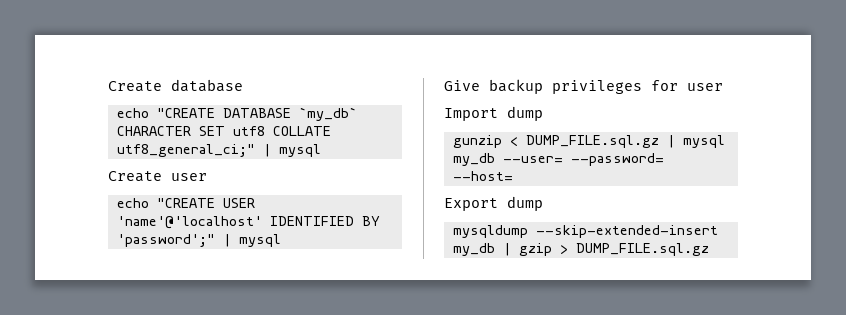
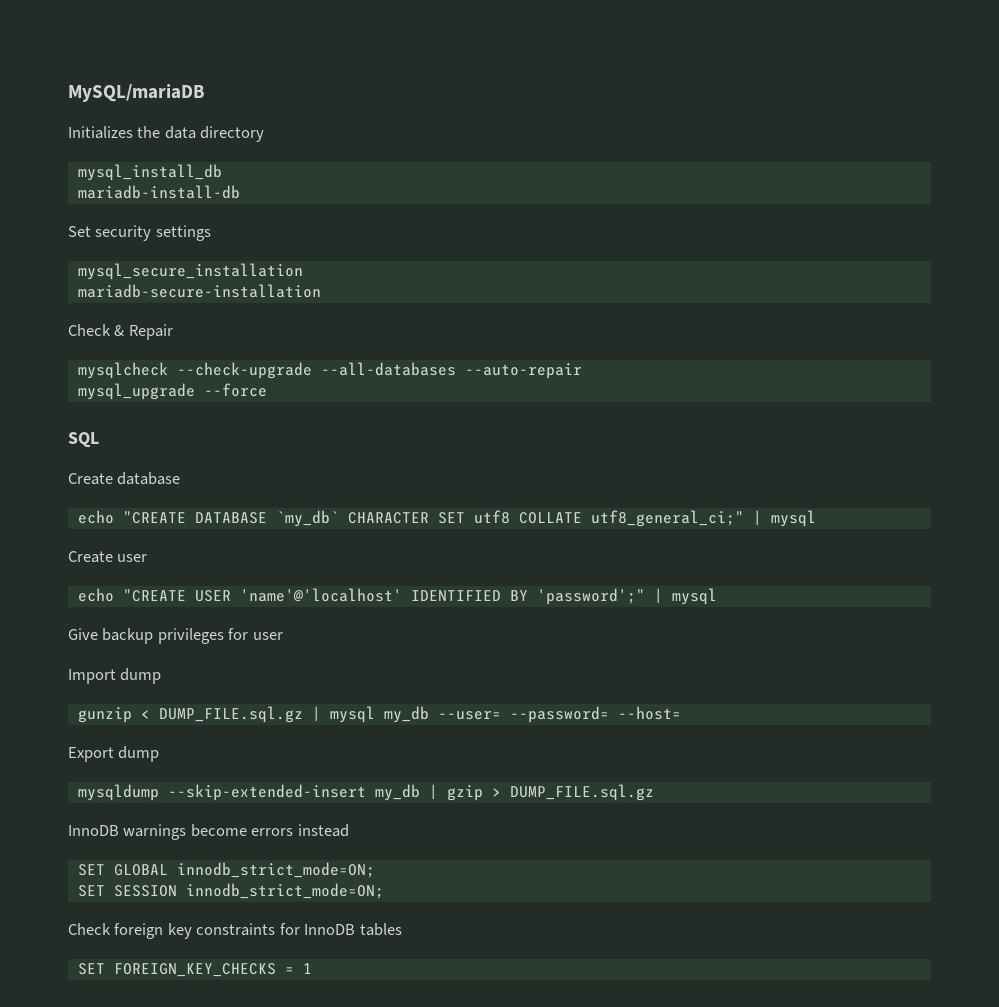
(108, 86) none -> [68,84,205,102] [68,126,265,142] [77,164,222,181] [77,185,240,199] [68,225,211,241] [77,263,303,280] [77,284,321,298] [68,324,173,340] [77,362,582,379] [77,383,267,400] [68,432,99,448] MySQL/mariaDB // Initializes the data directory // mysql_install_db // mariadb-install-db // Set security settings // mysql_secure_installation // mariadb-secure-installation // Check & Repair // mysqlcheck --check-upgrade --all-databases --auto-repair // mysql_upgrade --force // SQL //
(709, 249) none -> [68,824,349,840] [77,862,375,878] [77,883,384,899] [68,923,402,939] [77,963,312,977] // InnoDB warnings become errors instead // SET GLOBAL innodb_strict_mode=ON; // SET SESSION innodb_strict_mode=ON; // Check foreign key constraints for InnoDB tables // SET FOREIGN_KEY_CHECKS = 1

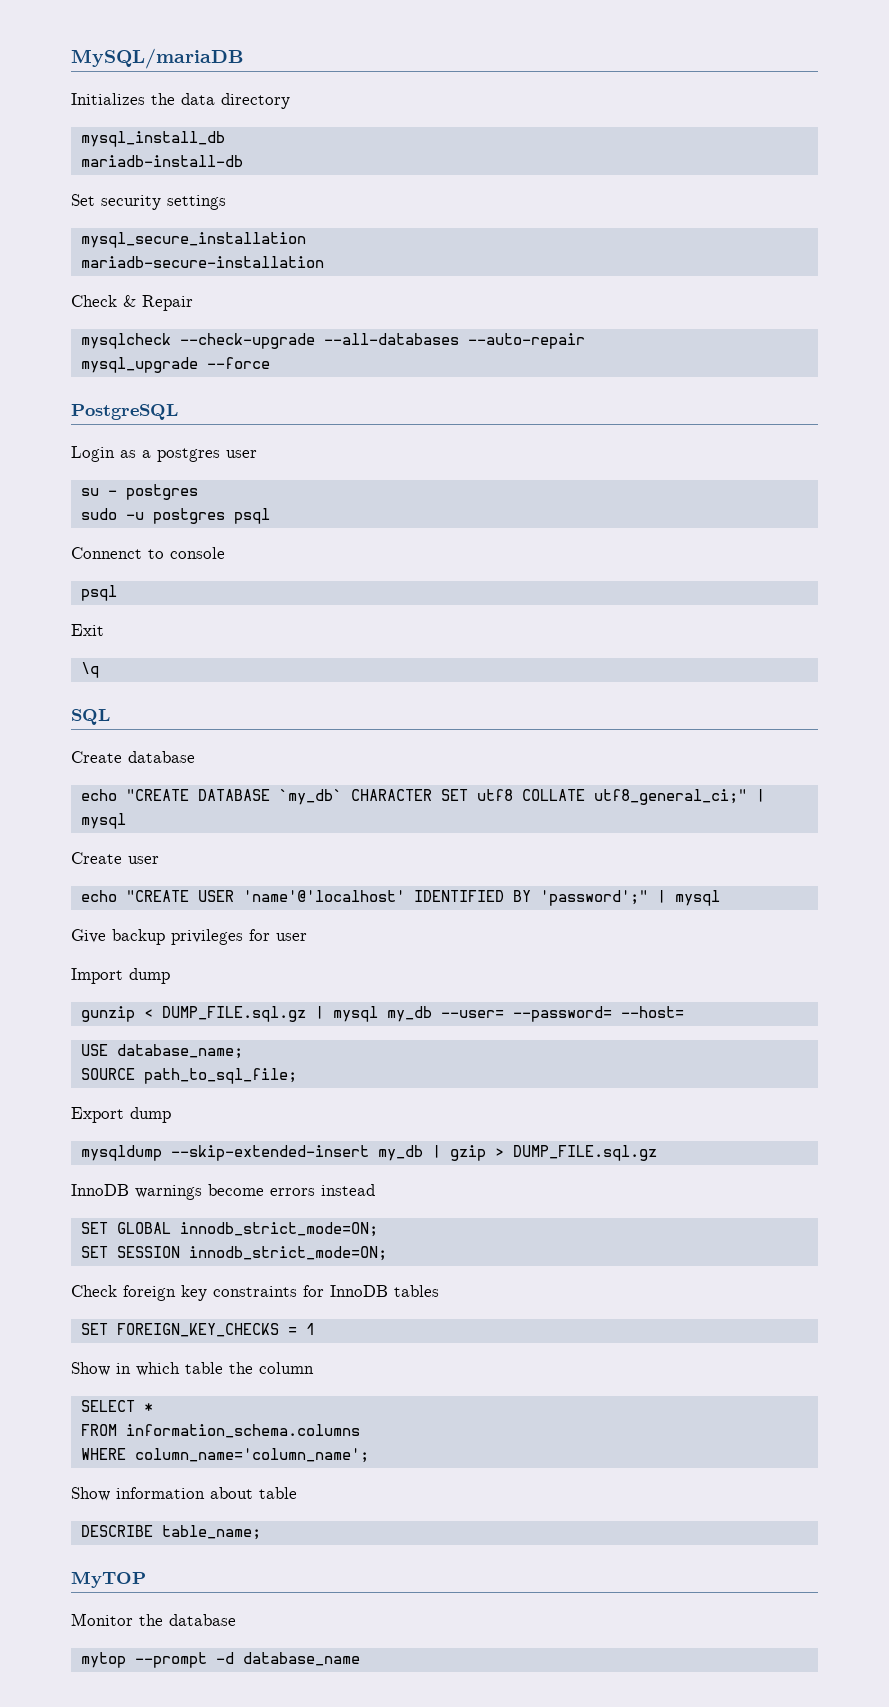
(267, 390) none -> [71,404,178,420] [71,446,257,462] [80,484,198,500] [80,508,270,524] [71,547,225,559] [80,585,117,601] [71,624,104,636] [80,662,99,678] // PostgreSQL // Login as a postgres user // su - postgres // sudo -u postgres psql // Connenct to console // psql // Exit // \q
(681, 713) none -> [80,1044,243,1059] [80,1068,297,1084] // USE database_name; // SOURCE path_to_sql_file;
(312, 968) none -> [71,1362,314,1376] [80,1400,153,1412] [80,1424,360,1438] [80,1448,369,1463] [71,1487,297,1501] [80,1525,261,1540] [71,1571,146,1588] [71,1613,236,1626] [80,1652,360,1668] // Show in which table the column // SELECT * // FROM information_schema.columns // WHERE column_name='column_name'; // Show information about table // DESCRIBE table_name; // MyTOP // Monitor the database // mytop --prompt -d database_name

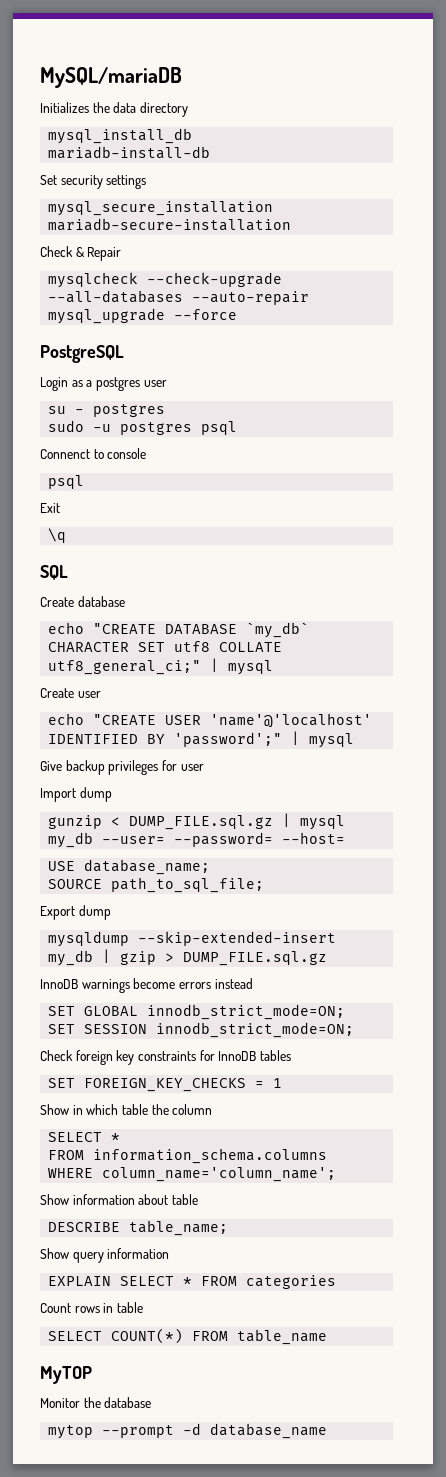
(261, 1532) none -> [40,1248,170,1263] [48,1275,337,1289] [40,1302,143,1313] [48,1328,328,1345] // Show query information // EXPLAIN SELECT * FROM categories // Count rows in table // SELECT COUNT(*) FROM table_name

